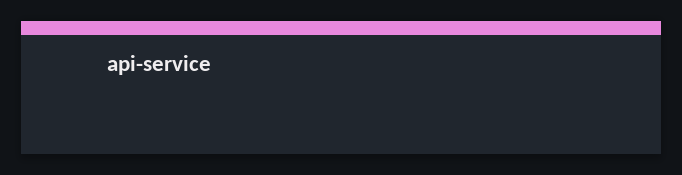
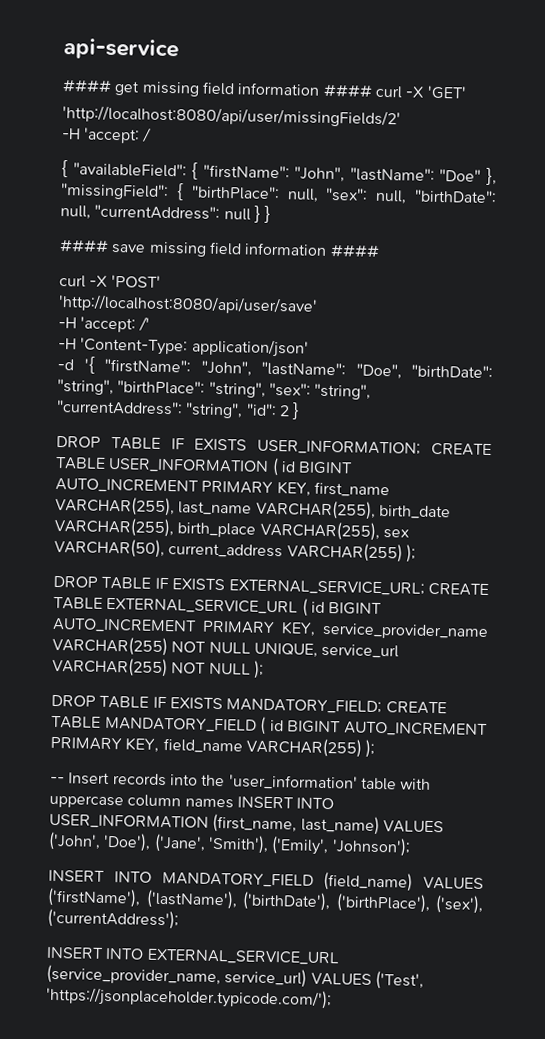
(211, 65) none -> [62,79,467,100] [62,105,401,128] [62,127,152,144] [61,160,497,186] [60,183,497,205] [60,204,272,223] [59,239,380,258] [59,274,161,288] [58,294,318,315] [58,316,150,333] [58,337,309,358] [57,356,493,380] [57,378,372,400] [56,399,301,420] [56,435,493,457] [55,456,354,477] [55,477,390,498] [55,495,451,520] [54,516,409,541] [54,537,416,563] [53,575,490,597] [53,596,383,617] [52,617,489,641] [52,635,400,659] [52,656,264,679] [51,694,447,715] [51,715,488,738] [50,736,376,758] [50,772,432,791] [49,794,335,810] [49,813,444,836] [48,831,411,857] [48,869,484,892] [47,887,484,914] [47,908,179,930] [46,946,340,966] [46,964,424,990] [46,985,332,1010] // #### get missing field information #### curl -X 'GET' // 'http://localhost:8080/api/user/missingFields/2' // -H 'accept: / // { "availableField": { "firstName": "John", "lastName": "Doe" }, "missingField": { "birthPlace": null, "sex": null, "birthDate": null, "currentAddress": null } } // #### save missing field information #### // curl -X 'POST' // 'http://localhost:8080/api/user/save' // -H 'accept: /' // -H 'Content-Type: application/json' // -d '{ "firstName": "John", "lastName": "Doe", "birthDate": "string", "birthPlace": "string", "sex": "string", "currentAddress": "string", "id": 2 } // DROP TABLE IF EXISTS USER_INFORMATION; CREATE TABLE USER_INFORMATION ( id BIGINT AUTO_INCREMENT PRIMARY KEY, first_name VARCHAR(255), last_name VARCHAR(255), birth_date VARCHAR(255), birth_place VARCHAR(255), sex VARCHAR(50), current_address VARCHAR(255) ); // DROP TABLE IF EXISTS EXTERNAL_SERVICE_URL; CREATE TABLE EXTERNAL_SERVICE_URL ( id BIGINT AUTO_INCREMENT PRIMARY KEY, service_provider_name VARCHAR(255) NOT NULL UNIQUE, service_url VARCHAR(255) NOT NULL ); // DROP TABLE IF EXISTS MANDATORY_FIELD; CREATE TABLE MANDATORY_FIELD ( id BIGINT AUTO_INCREMENT PRIMARY KEY, field_name VARCHAR(255) ); // -- Insert records into the 'user_information' table with uppercase column names INSERT INTO USER_INFORMATION (first_name, last_name) VALUES ('John', 'Doe'), ('Jane', 'Smith'), ('Emily', 'Johnson'); // INSERT INTO MANDATORY_FIELD (field_name) VALUES ('firstName'), ('lastName'), ('birthDate'), ('birthPlace'), ('sex'), ('currentAddress'); // INSERT INTO EXTERNAL_SERVICE_URL (service_provider_name, service_url) VALUES ('Test', 'https://jsonplaceholder.typicode.com/');

